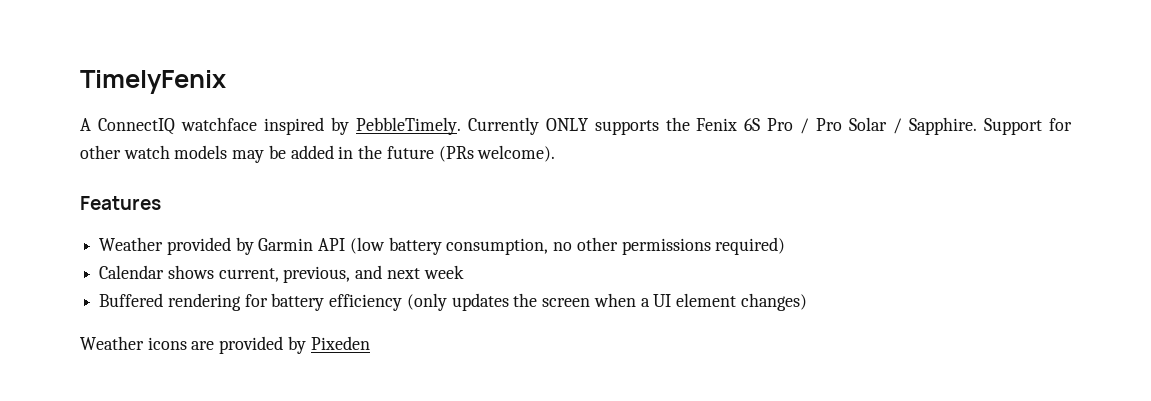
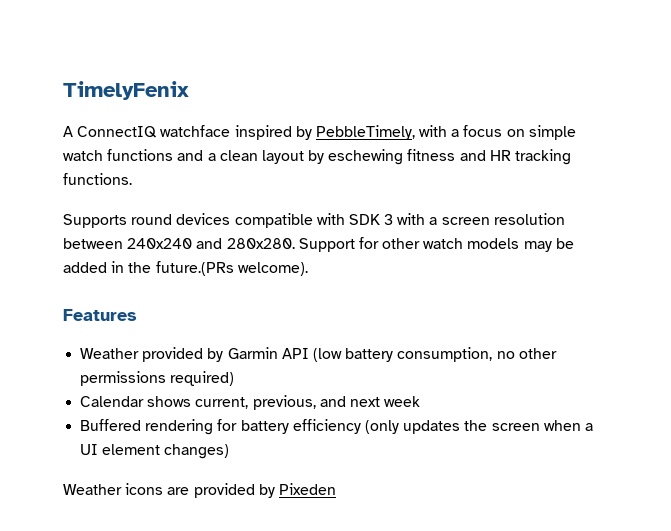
[355,117,978,135] PebbleTimely. Currently ONLY supports the Fenix 6S Pro / Pro Solar / Sapphire. -> [315,125,576,140] [63,149,572,165] [63,173,132,185] [63,213,565,228] [63,238,295,249] PebbleTimely, with a focus on simple watch functions and a clean layout by eschewing fitness and HR tracking functions. // Supports round devices compatible with SDK 3 with a screen resolution between 240x240 and 280x280.
[386,146,474,162] future (PRs -> [155,261,234,276] future.(PRs

